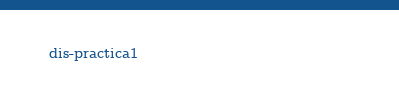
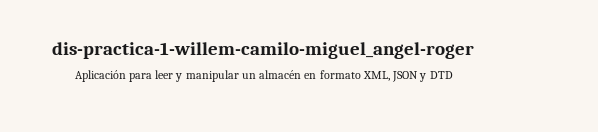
[49,48,138,61] dis-practica1 -> [52,42,474,59] [74,70,453,82] dis-practica-1-willem-camilo-miguel_angel-roger // Aplicación para leer y manipular un almacén en formato XML, JSON y DTD

